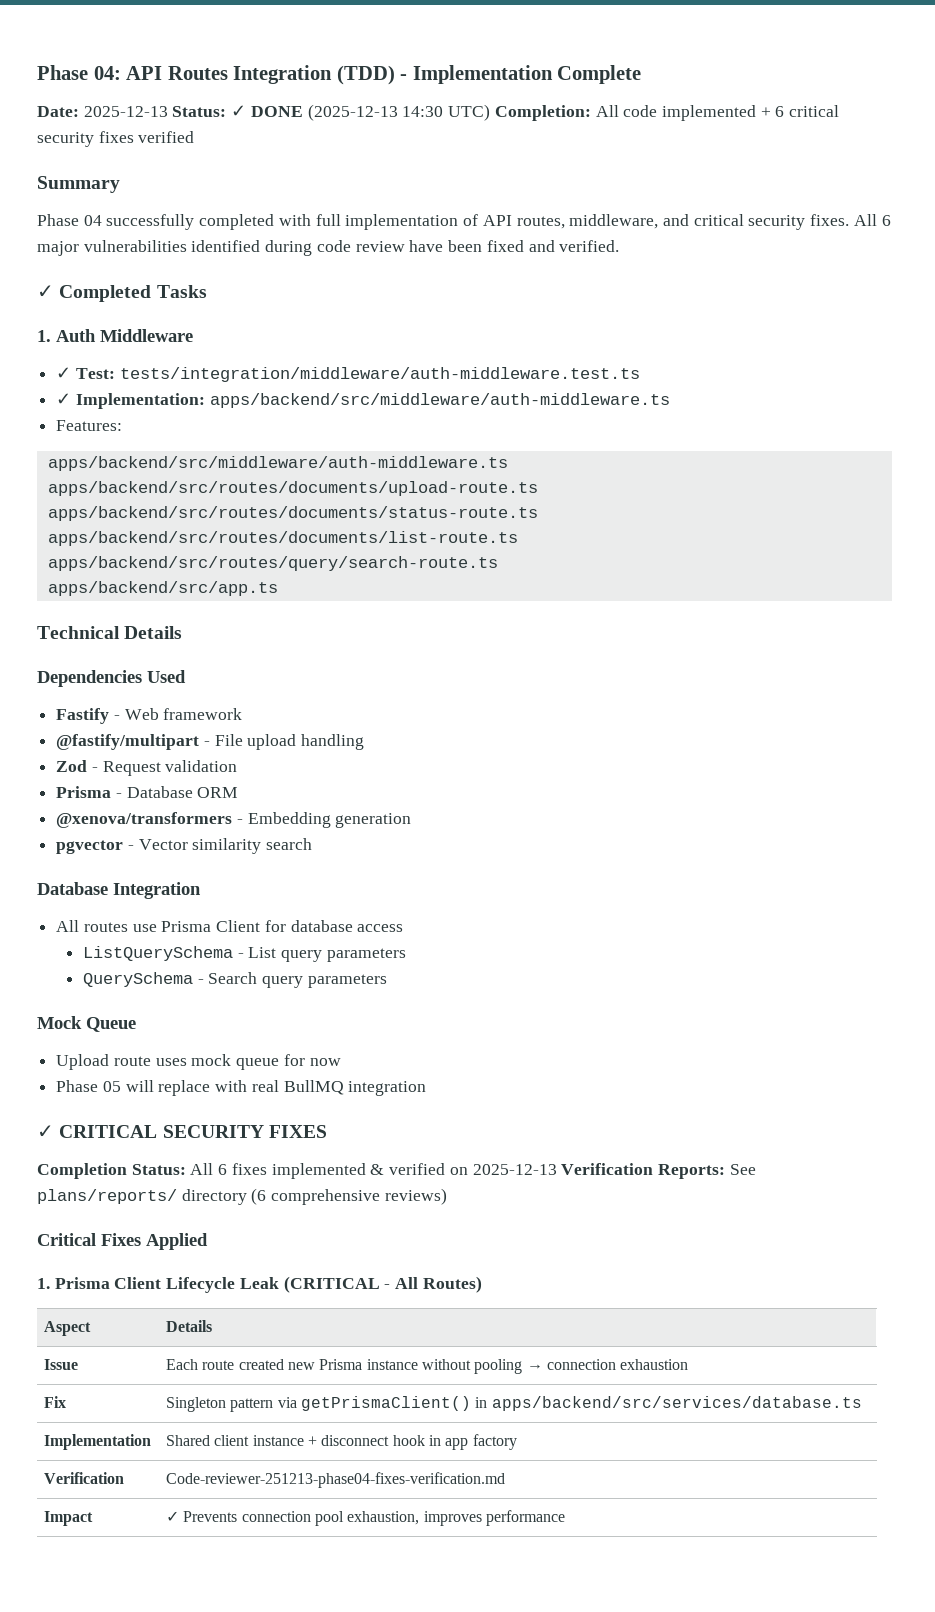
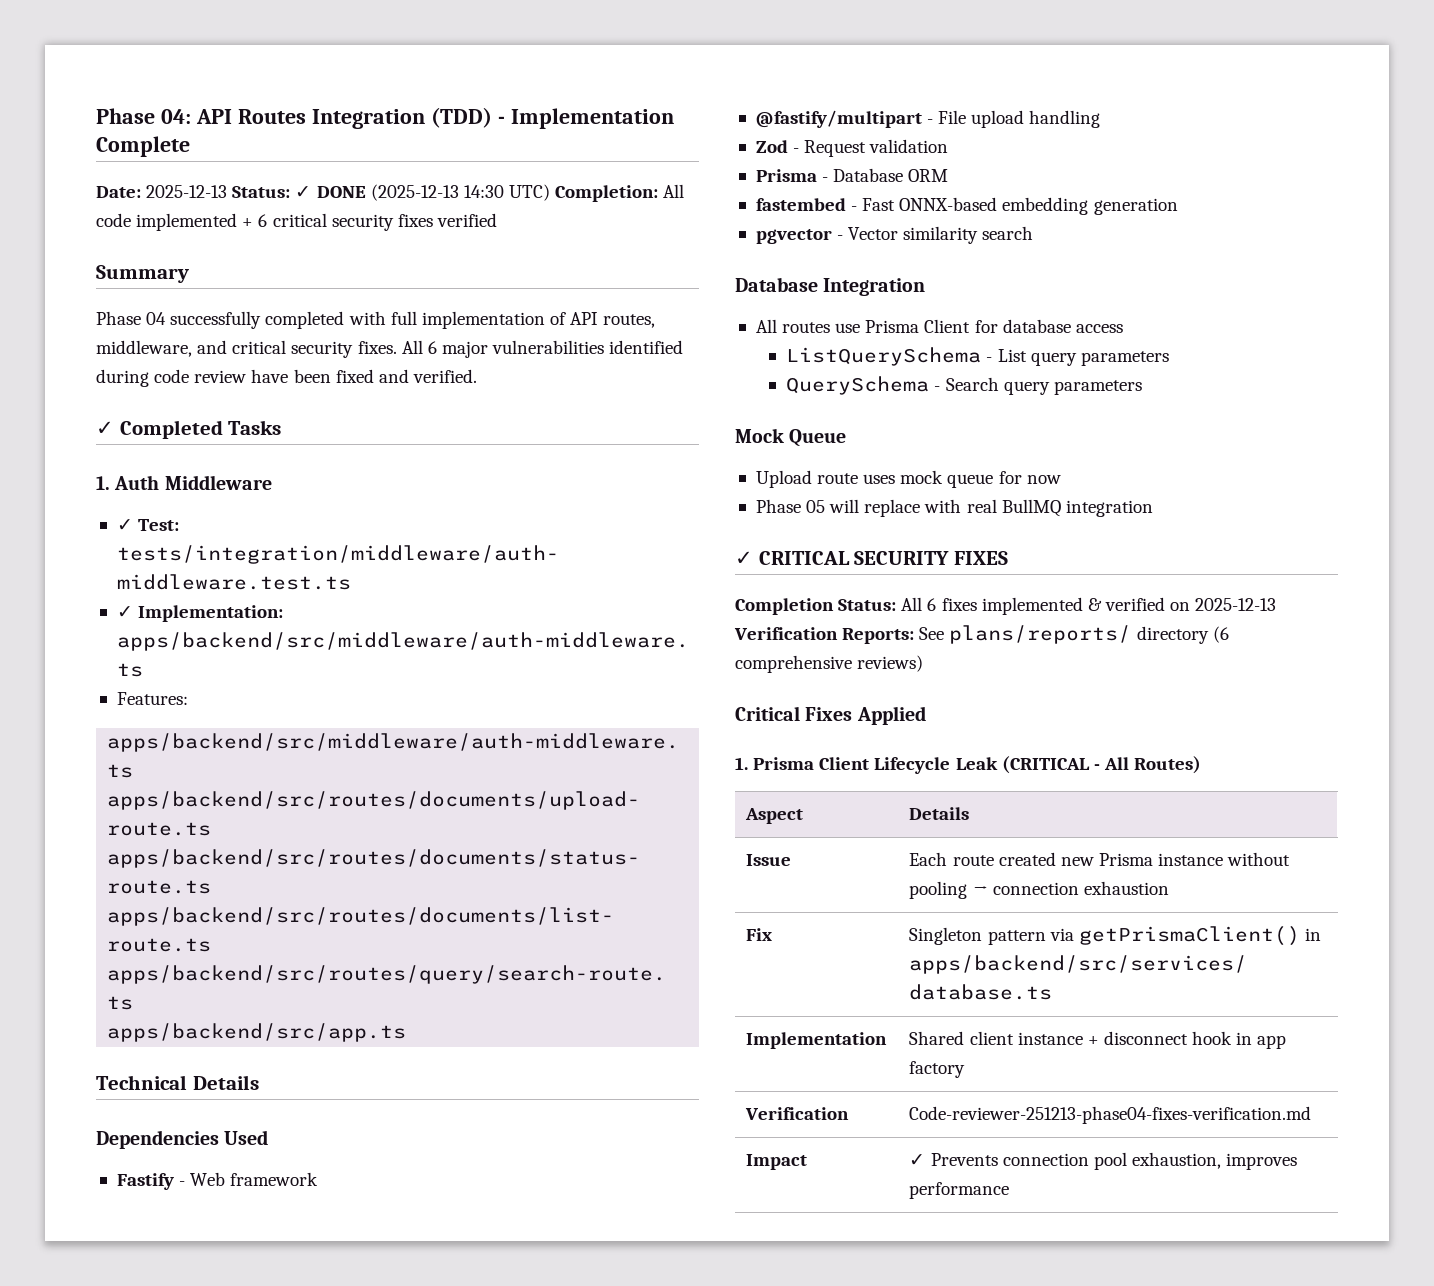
[56,812,331,828] @xenova/transformers - Embedding -> [755,197,1089,215] fastembed - Fast ONNX-based embedding

